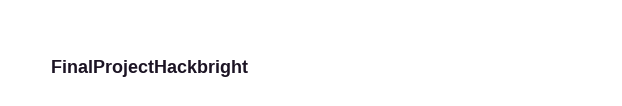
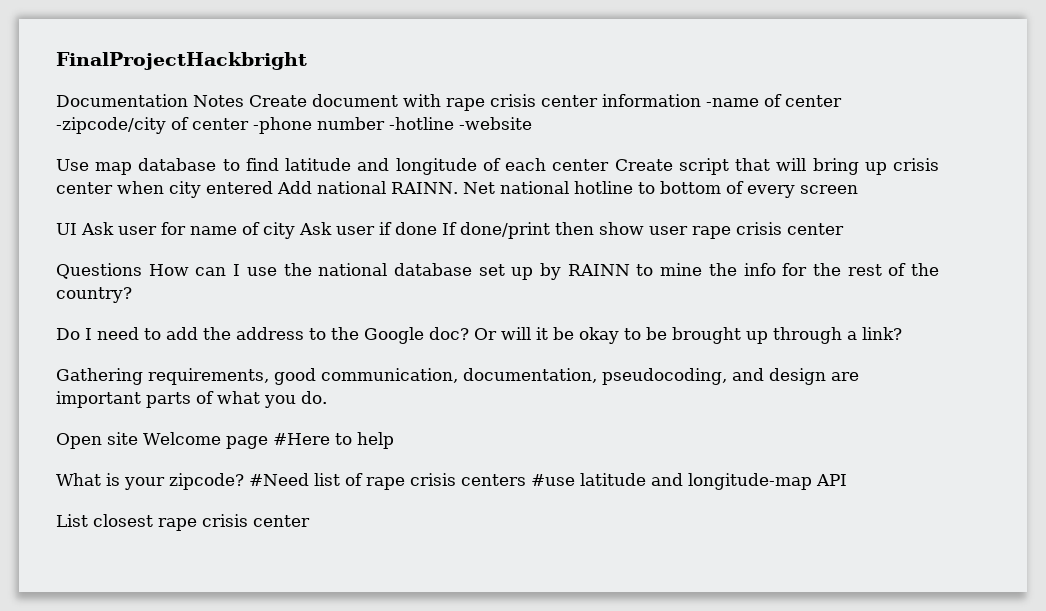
(248, 68) none -> [56,94,842,111] [56,117,532,134] [56,158,940,175] [56,181,858,198] [56,222,844,239] [56,263,940,280] [56,287,132,303] [56,327,902,344] [56,368,859,385] [56,391,327,408] [56,432,394,449] [56,473,847,490] [56,514,310,531] // Documentation Notes Create document with rape crisis center information -name of center -zipcode/city of center -phone number -hotline -website // Use map database to find latitude and longitude of each center Create script that will bring up crisis center when city entered Add national RAINN. Net national hotline to bottom of every screen // UI Ask user for name of city Ask user if done If done/print then show user rape crisis center // Questions How can I use the national database set up by RAINN to mine the info for the rest of the country? // Do I need to add the address to the Google doc? Or will it be okay to be brought up through a link? // Gathering requirements, good communication, documentation, pseudocoding, and design are important parts of what you do. // Open site Welcome page #Here to help // What is your zipcode? #Need list of rape crisis centers #use latitude and longitude-map API // List closest rape crisis center

